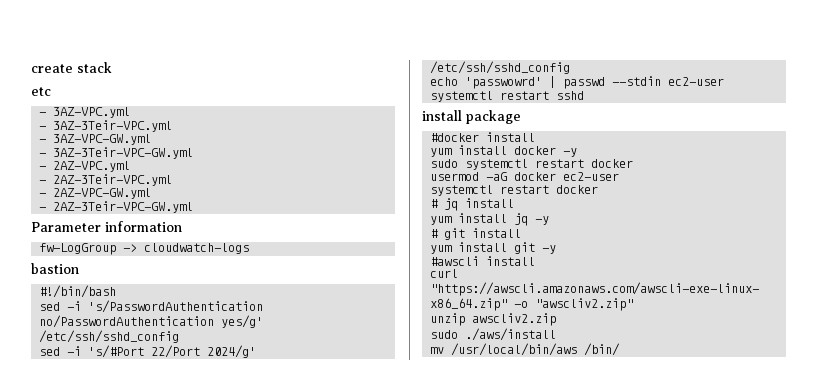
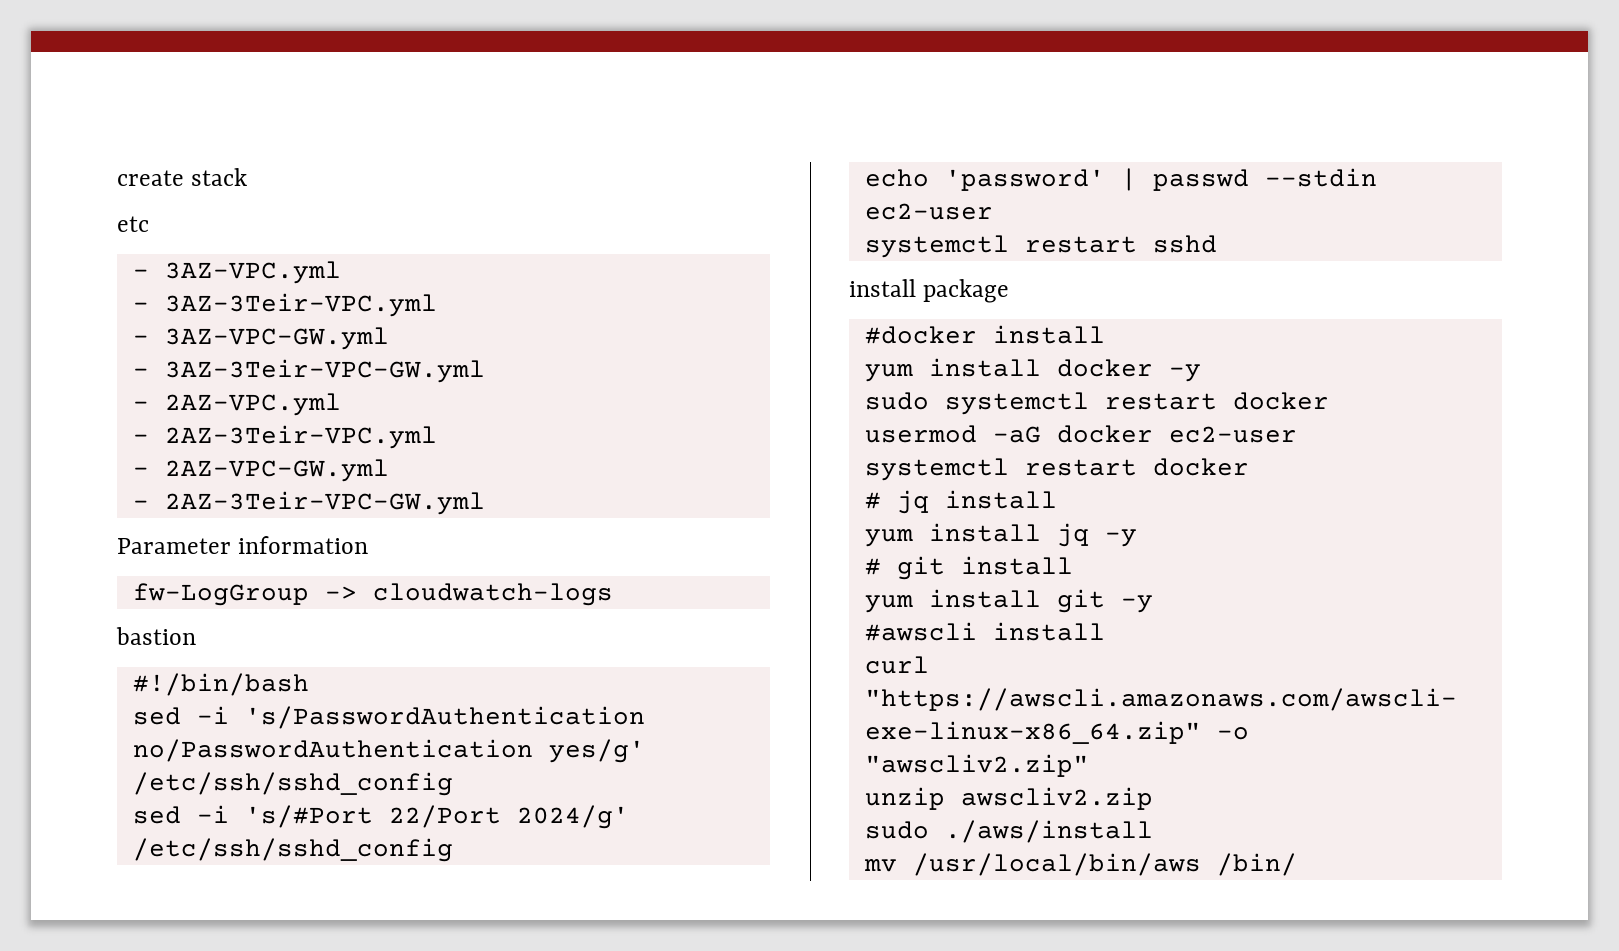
[465,77,543,89] 'passwowrd' -> [944,169,1105,191] 'password'

